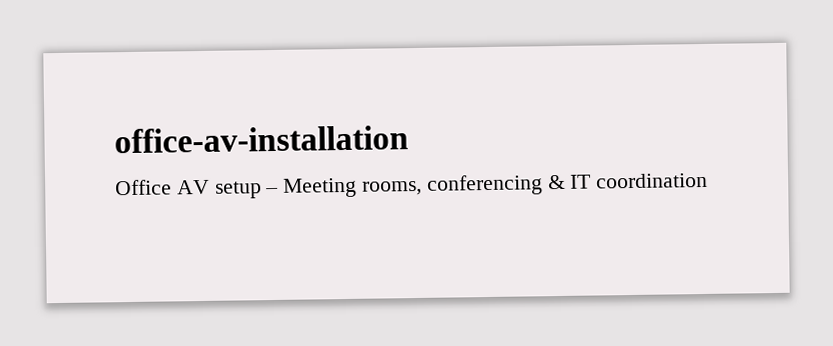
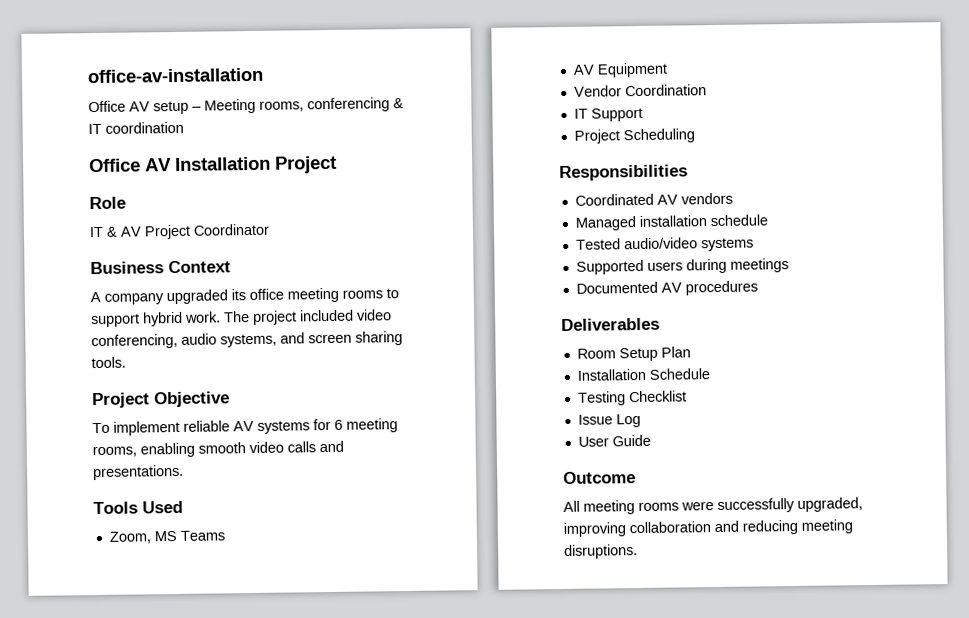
(709, 180) none -> [89,155,337,174] [89,196,126,210] [89,223,270,240] [90,260,231,275] [90,287,399,305] [91,309,392,328] [91,331,403,350] [91,356,126,369] [92,391,230,409] [92,418,398,436] [92,440,344,458] [92,464,184,481] [93,500,183,515] [108,530,225,544] [572,62,668,78] [573,84,707,97] [573,107,643,122] [573,128,695,144] [559,164,688,182] [574,192,733,206] [574,214,768,231] [575,237,754,252] [575,258,789,275] [575,280,758,296] [561,317,660,332] [576,346,691,362] [576,368,710,381] [577,390,687,406] [577,413,641,428] [577,434,651,447] [563,471,636,484] [563,497,863,515] [563,519,853,537] [564,544,638,559] // Office AV Installation Project // Role // IT & AV Project Coordinator // Business Context // A company upgraded its office meeting rooms to support hybrid work. The project included video conferencing, audio systems, and screen sharing tools. // Project Objective // To implement reliable AV systems for 6 meeting rooms, enabling smooth video calls and presentations. // Tools Used // Zoom, MS Teams // AV Equipment // Vendor Coordination // IT Support // Project Scheduling // Responsibilities // Coordinated AV vendors // Managed installation schedule // Tested audio/video systems // Supported users during meetings // Documented AV procedures // Deliverables // Room Setup Plan // Installation Schedule // Testing Checklist // Issue Log // User Guide // Outcome // All meeting rooms were successfully upgraded, improving collaboration and reducing meeting disruptions.

